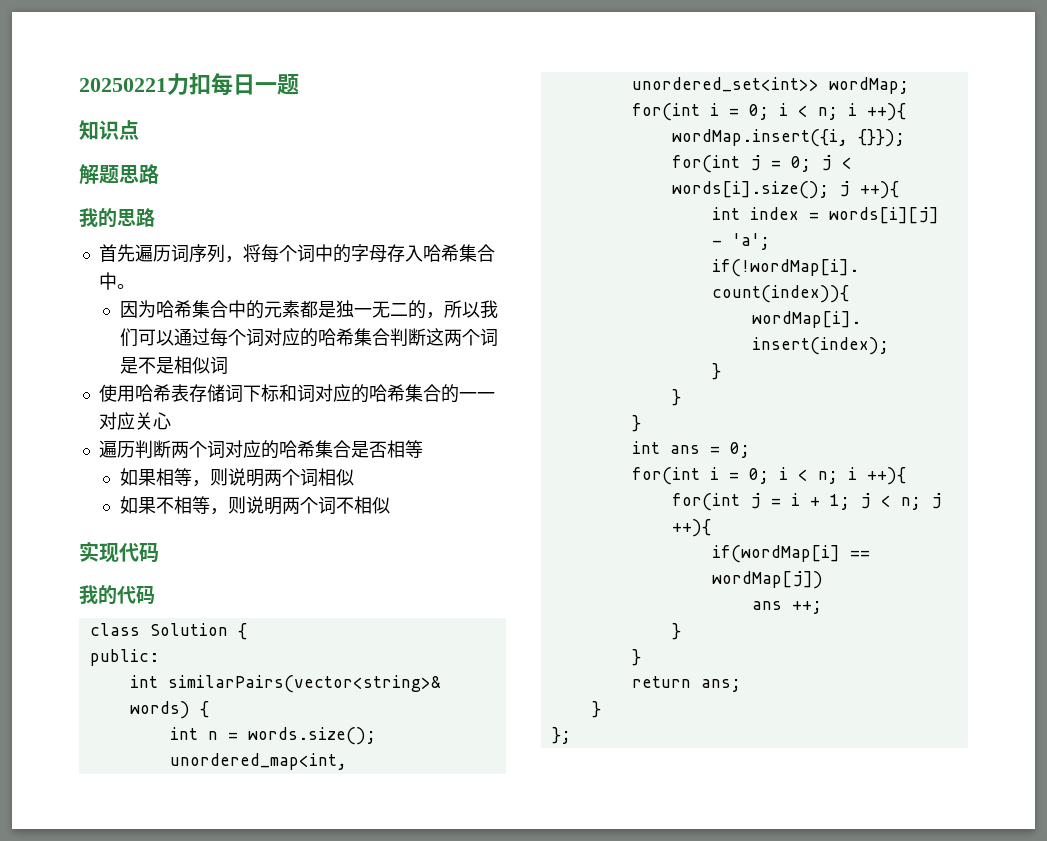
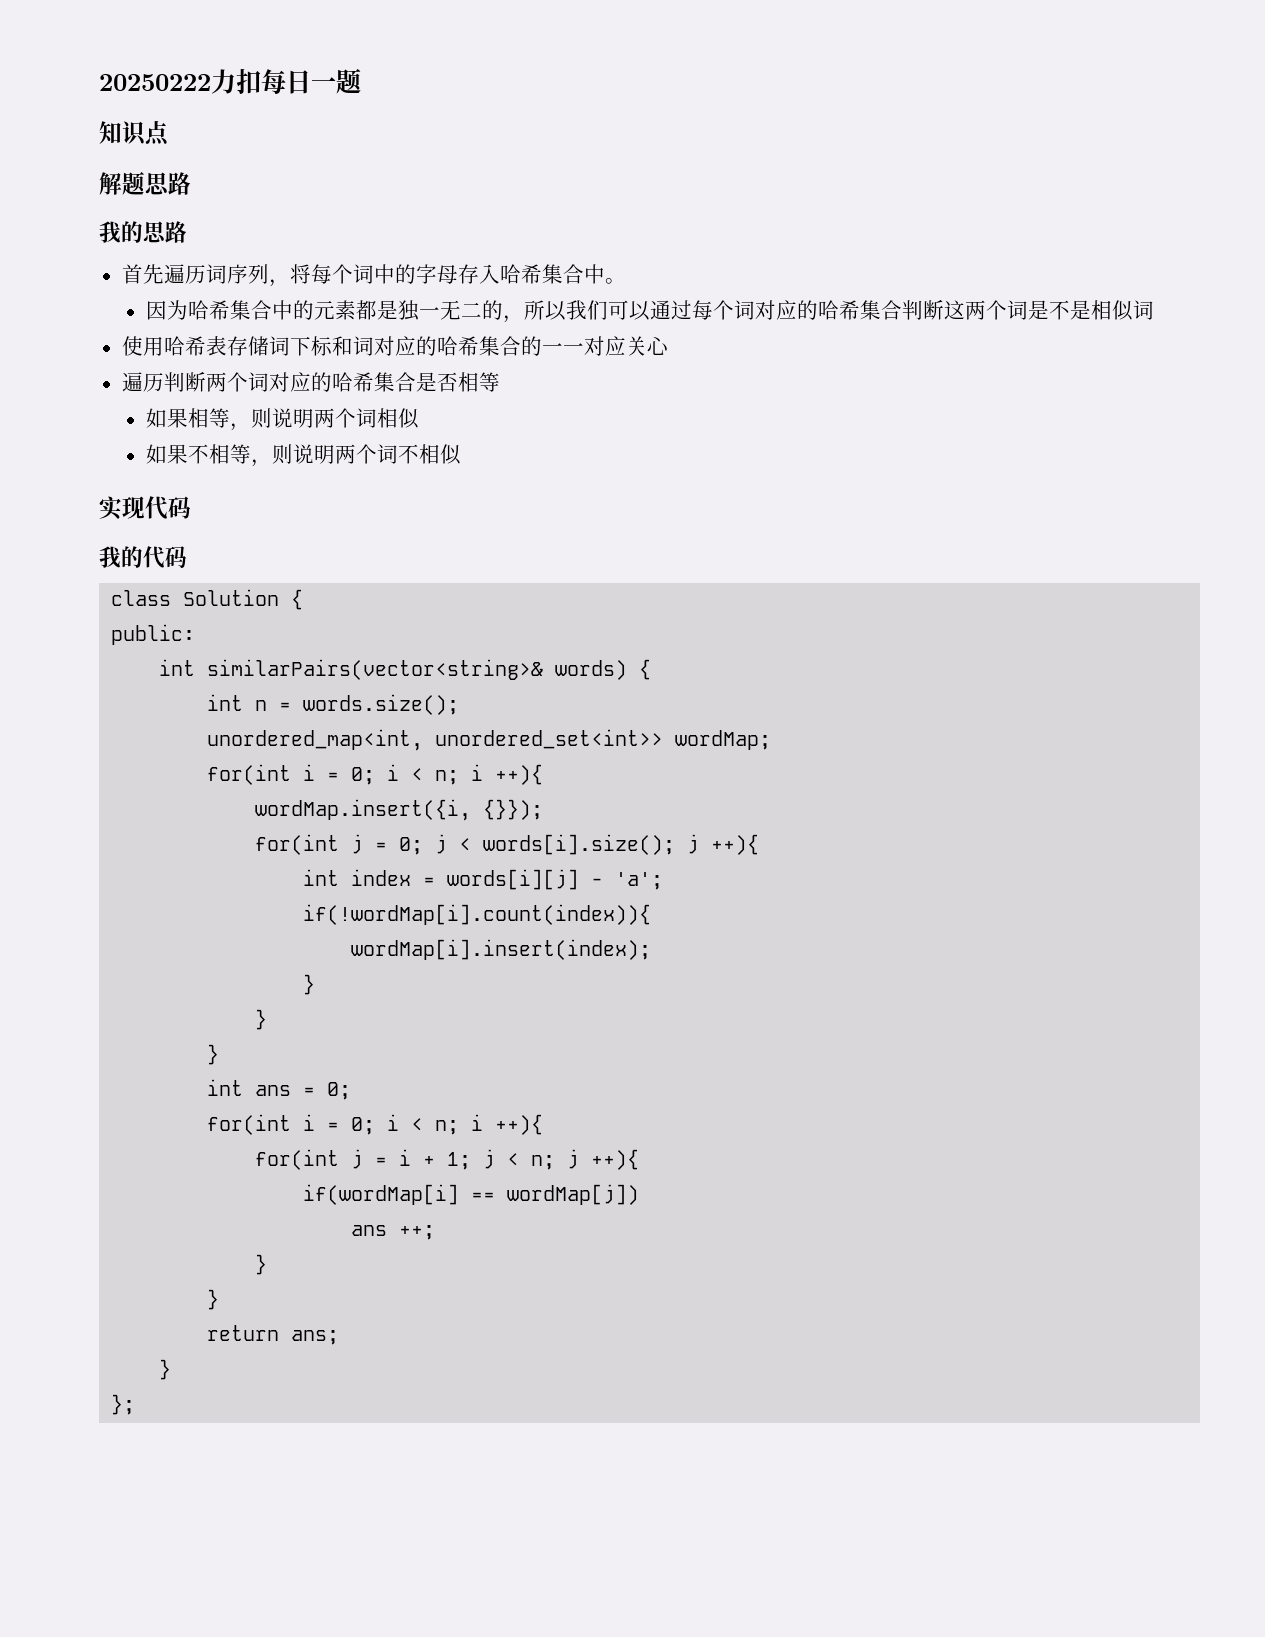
[79,78,167,92] 20250221 -> [99,74,211,91] 20250222

